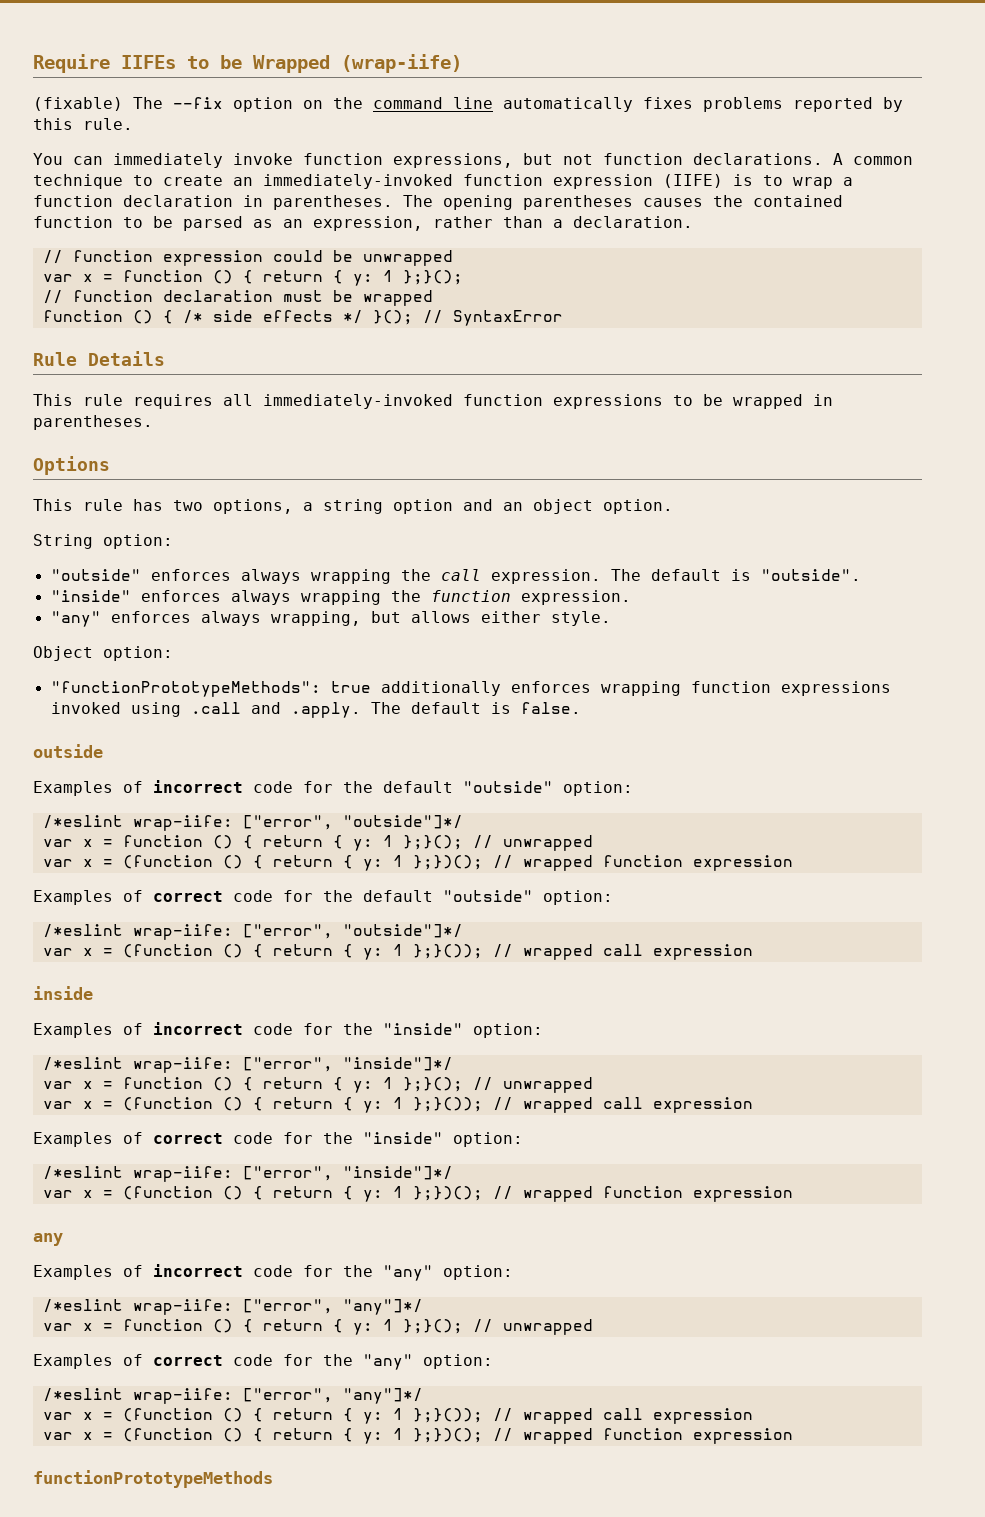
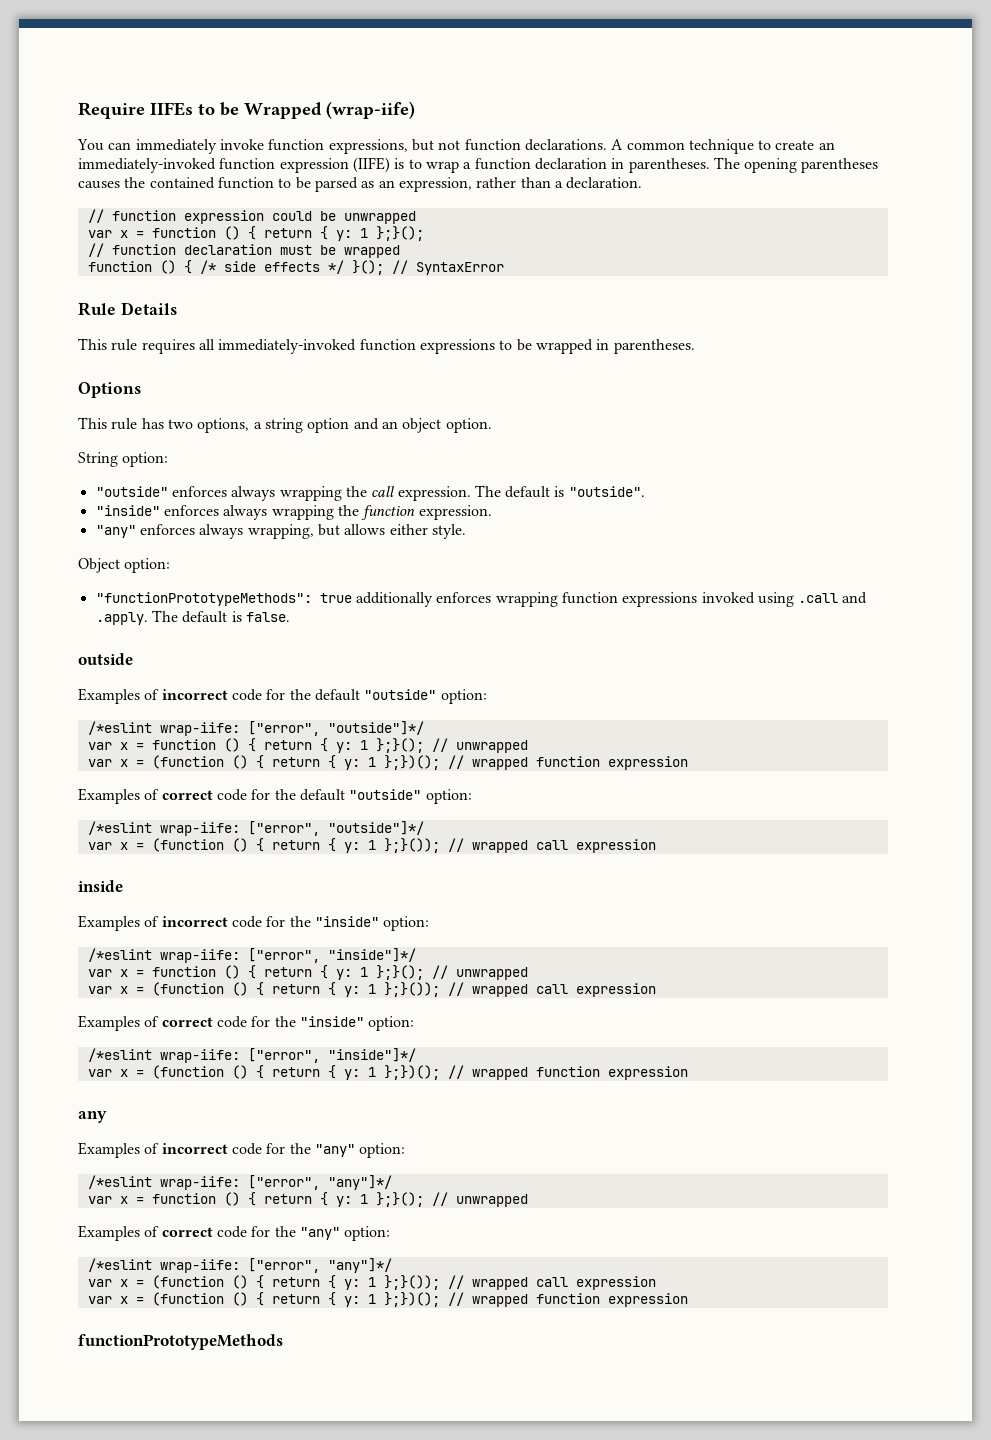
[33,97,903,112] [33,118,133,130] // (fixable) The --fix option on the command line automatically fixes problems reported by this rule. -> (415, 110) none

